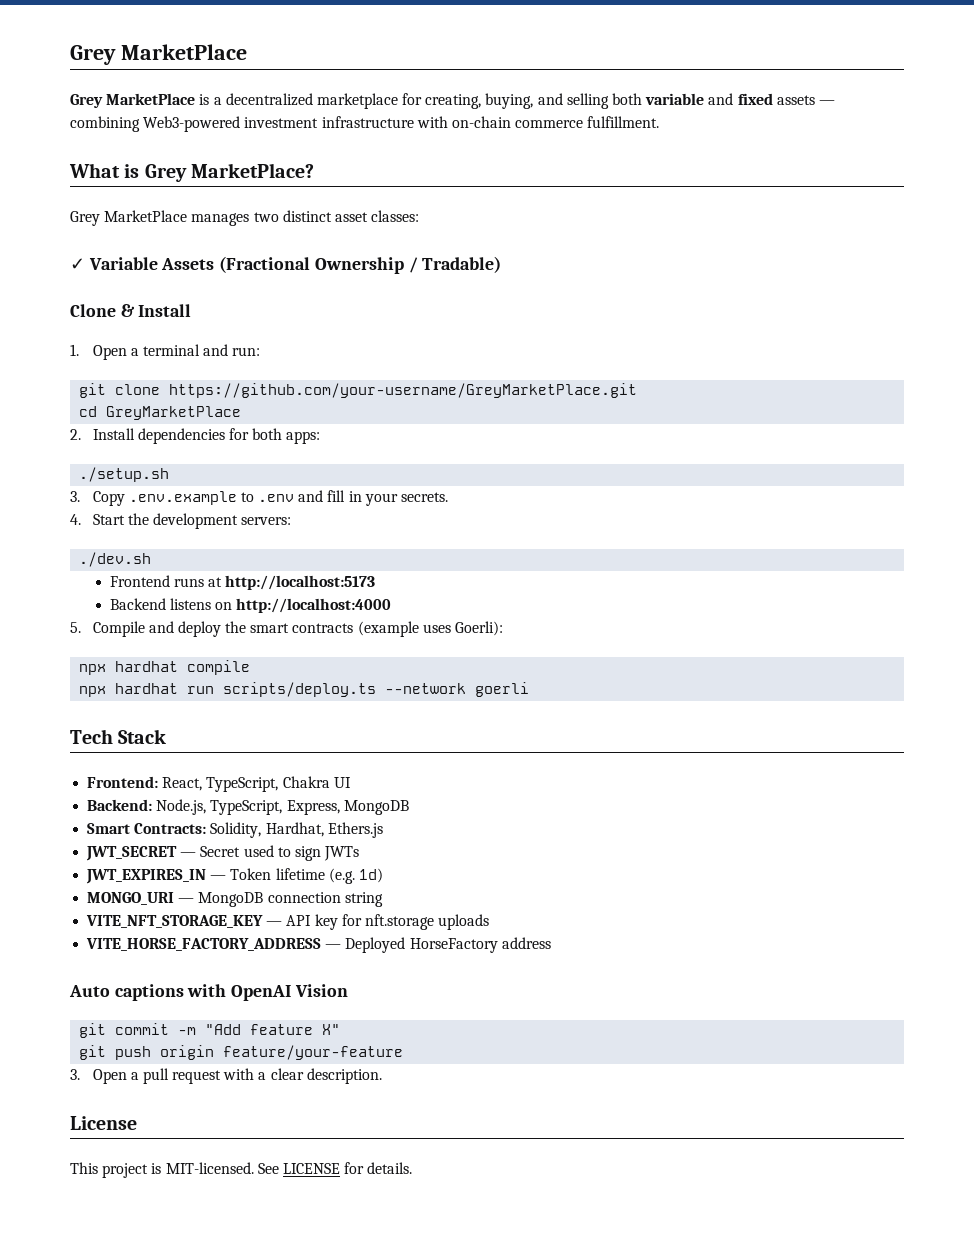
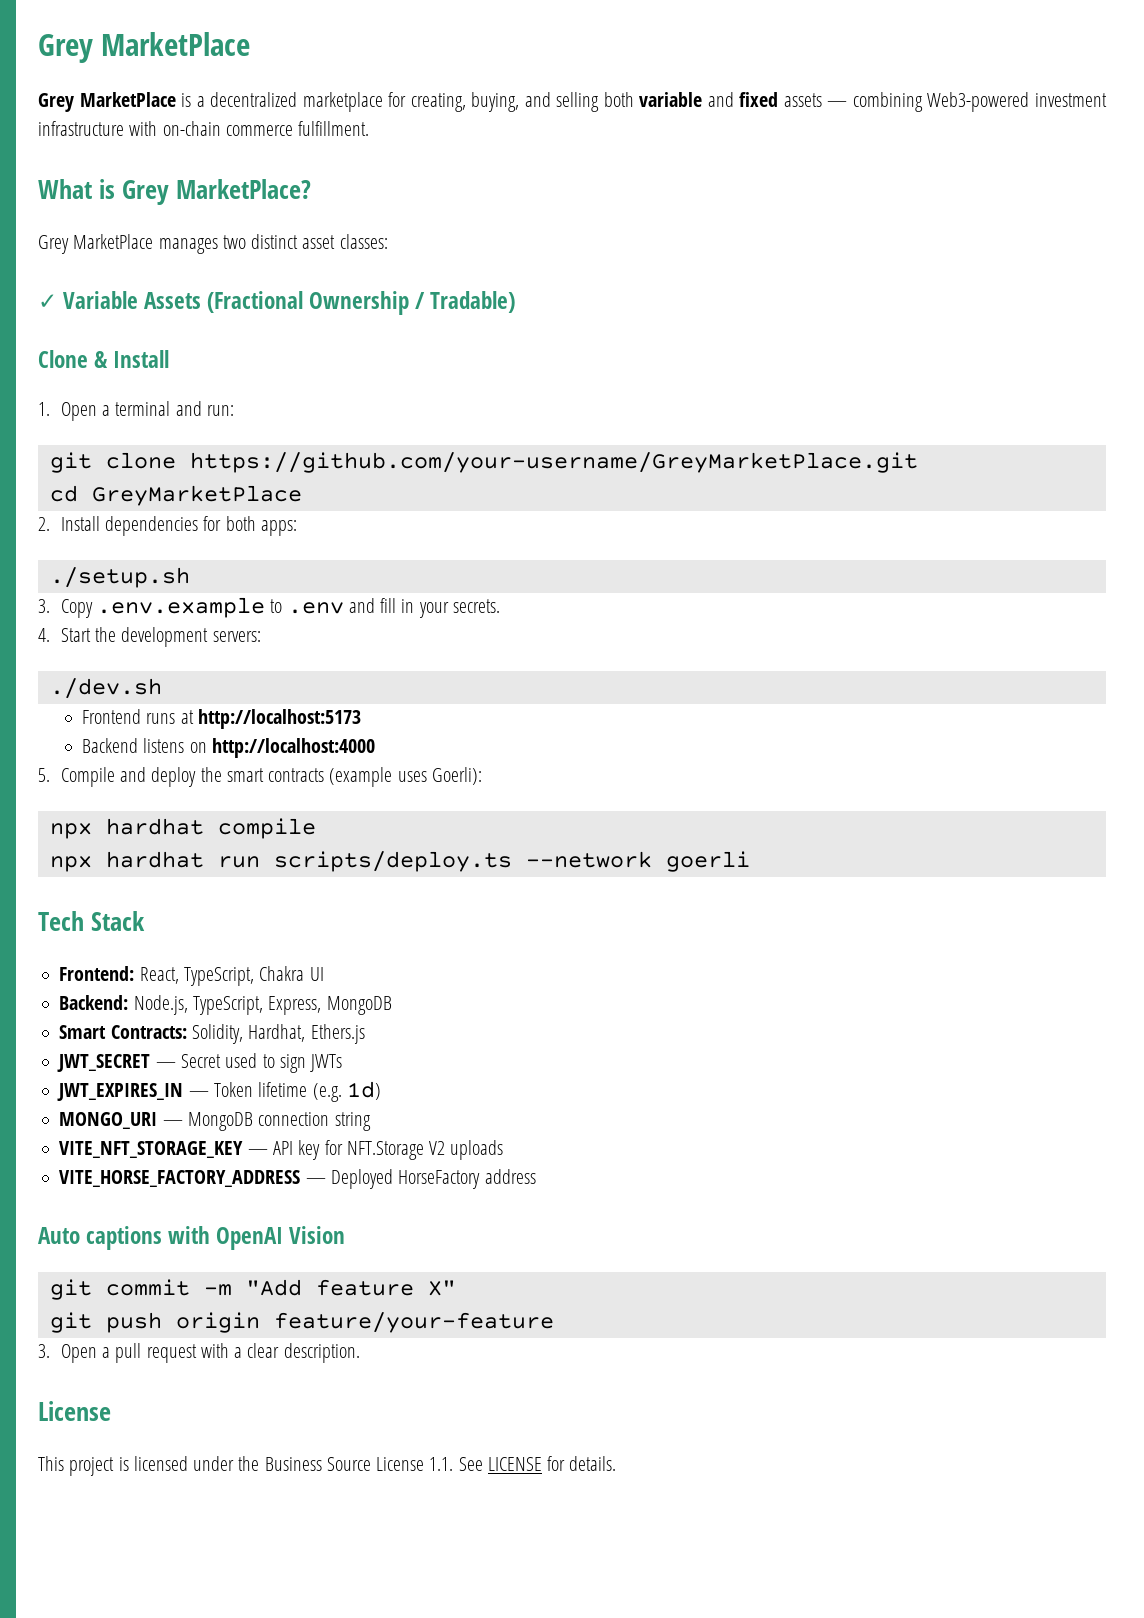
[364,914,434,930] nft.storage -> [346,1141,446,1160] NFT.Storage V2
[165,1162,254,1174] MIT-licensed. -> [133,1456,454,1471] licensed under the Business Source License 1.1.

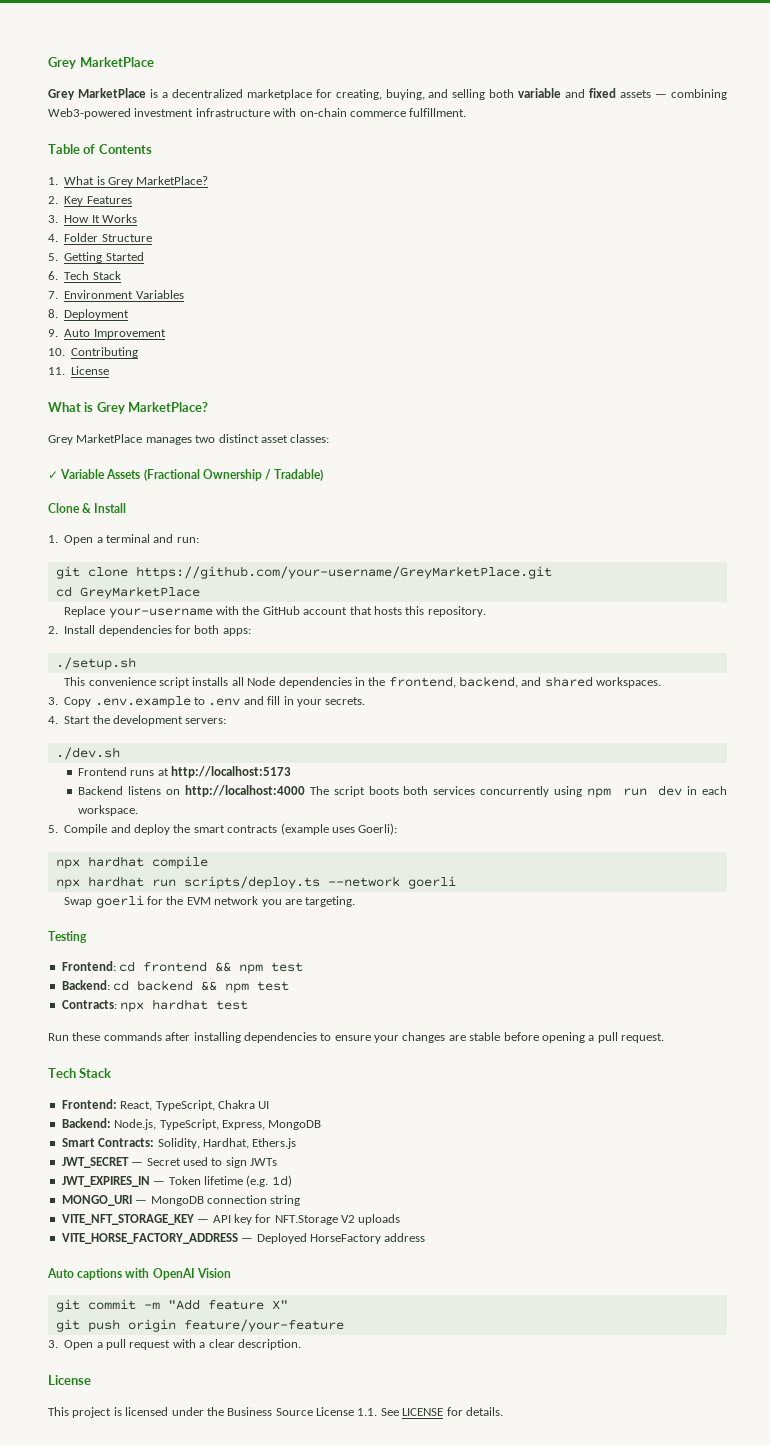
(370, 128) none -> [48,144,152,154] [48,176,209,187] [48,196,132,206] [48,214,138,223] [48,233,152,242] [48,252,144,263] [48,271,121,280] [48,290,184,299] [48,309,130,320] [48,329,166,339] [48,347,139,358] [48,366,110,375] // Table of Contents // 1. What is Grey MarketPlace? // 2. Key Features // 3. How It Works // 4. Folder Structure // 5. Getting Started // 6. Tech Stack // 7. Environment Variables // 8. Deployment // 9. Auto Improvement // 10. Contributing // 11. License
(302, 495) none -> [64,606,486,618] // Replace your-username with the GitHub account that hosts this repository.
(190, 577) none -> [64,676,662,688] // This convenience script installs all Node dependencies in the frontend, backend, and shared workspaces.
(376, 748) none -> [309,785,727,798] [78,805,139,816] The script boots both services concurrently using npm run dev in each workspace.
(750, 861) none -> [64,895,356,908] [48,931,87,943] [61,961,304,974] [61,980,290,993] [61,999,249,1012] [48,1032,664,1043] // Swap goerli for the EVM network you are targeting. // Testing // Frontend: cd frontend && npm test // Backend: cd backend && npm test // Contracts: npx hardhat test // Run these commands after installing dependencies to ensure your changes are stable before opening a pull request.

